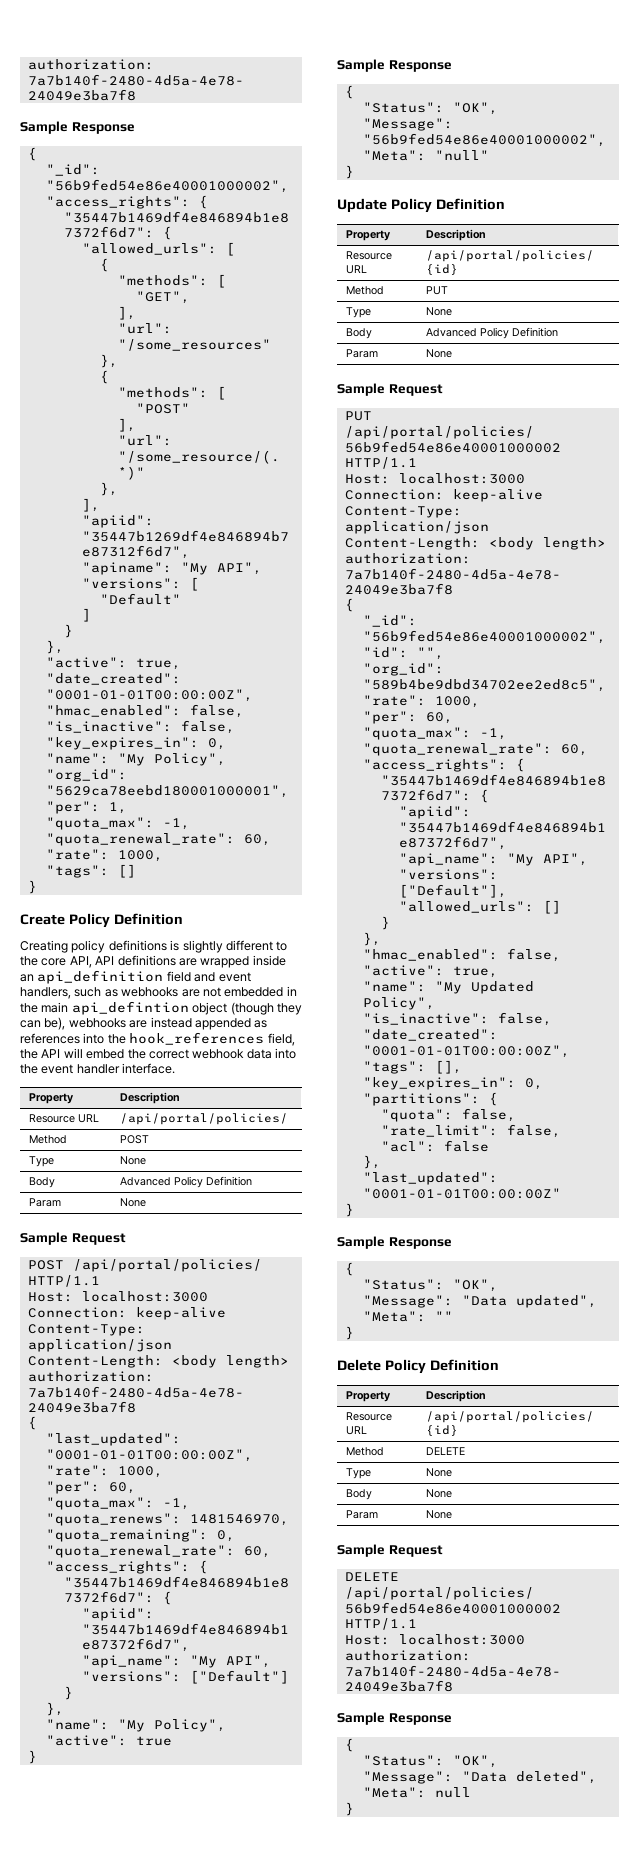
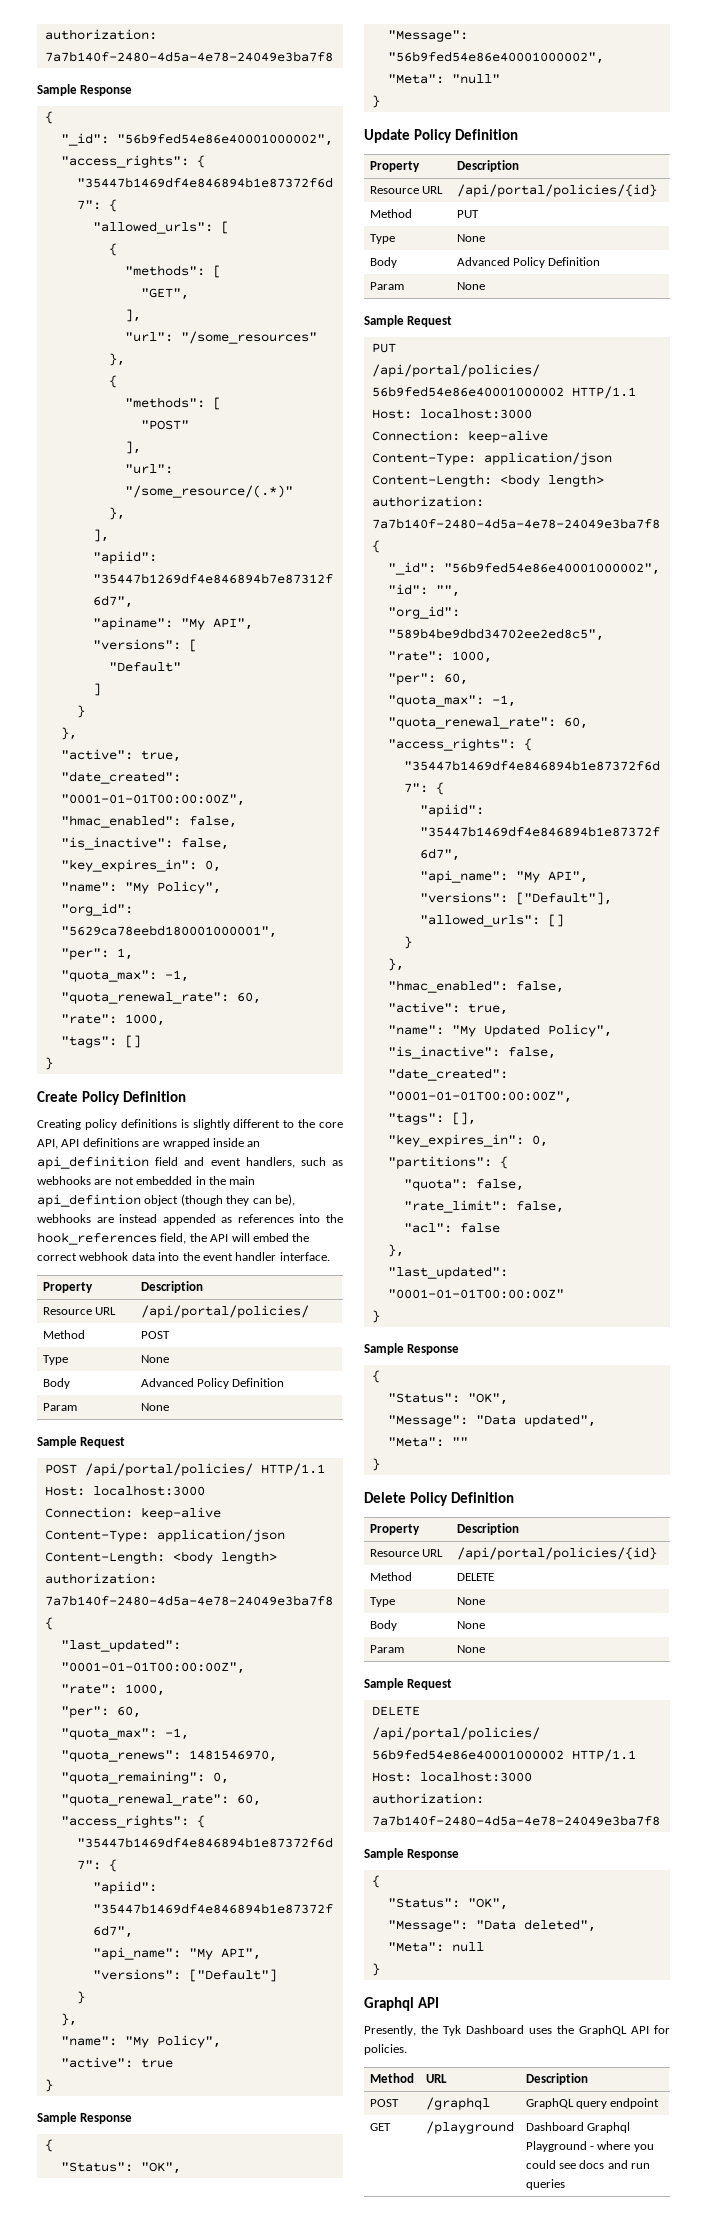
(354, 1809) none -> [364,1997,439,2011] [364,2025,670,2036] [364,2044,407,2055] [369,2073,414,2083] [425,2074,447,2083] [525,2073,588,2085] [369,2099,399,2107] [425,2097,490,2110] [525,2098,660,2109] [369,2123,391,2131] [425,2121,514,2134] [525,2122,630,2133] [525,2141,654,2152] [525,2160,651,2169] [525,2179,565,2190] // Graphql API // Presently, the Tyk Dashboard uses the GraphQL API for policies. // Method | URL | Description // POST | /graphql | GraphQL query endpoint // GET | /playground | Dashboard Graphql Playground - where you could see docs and run queries

